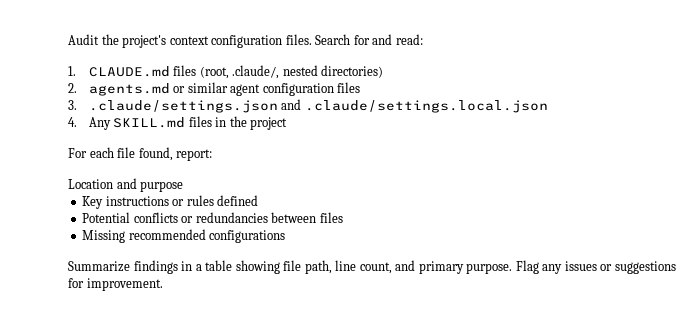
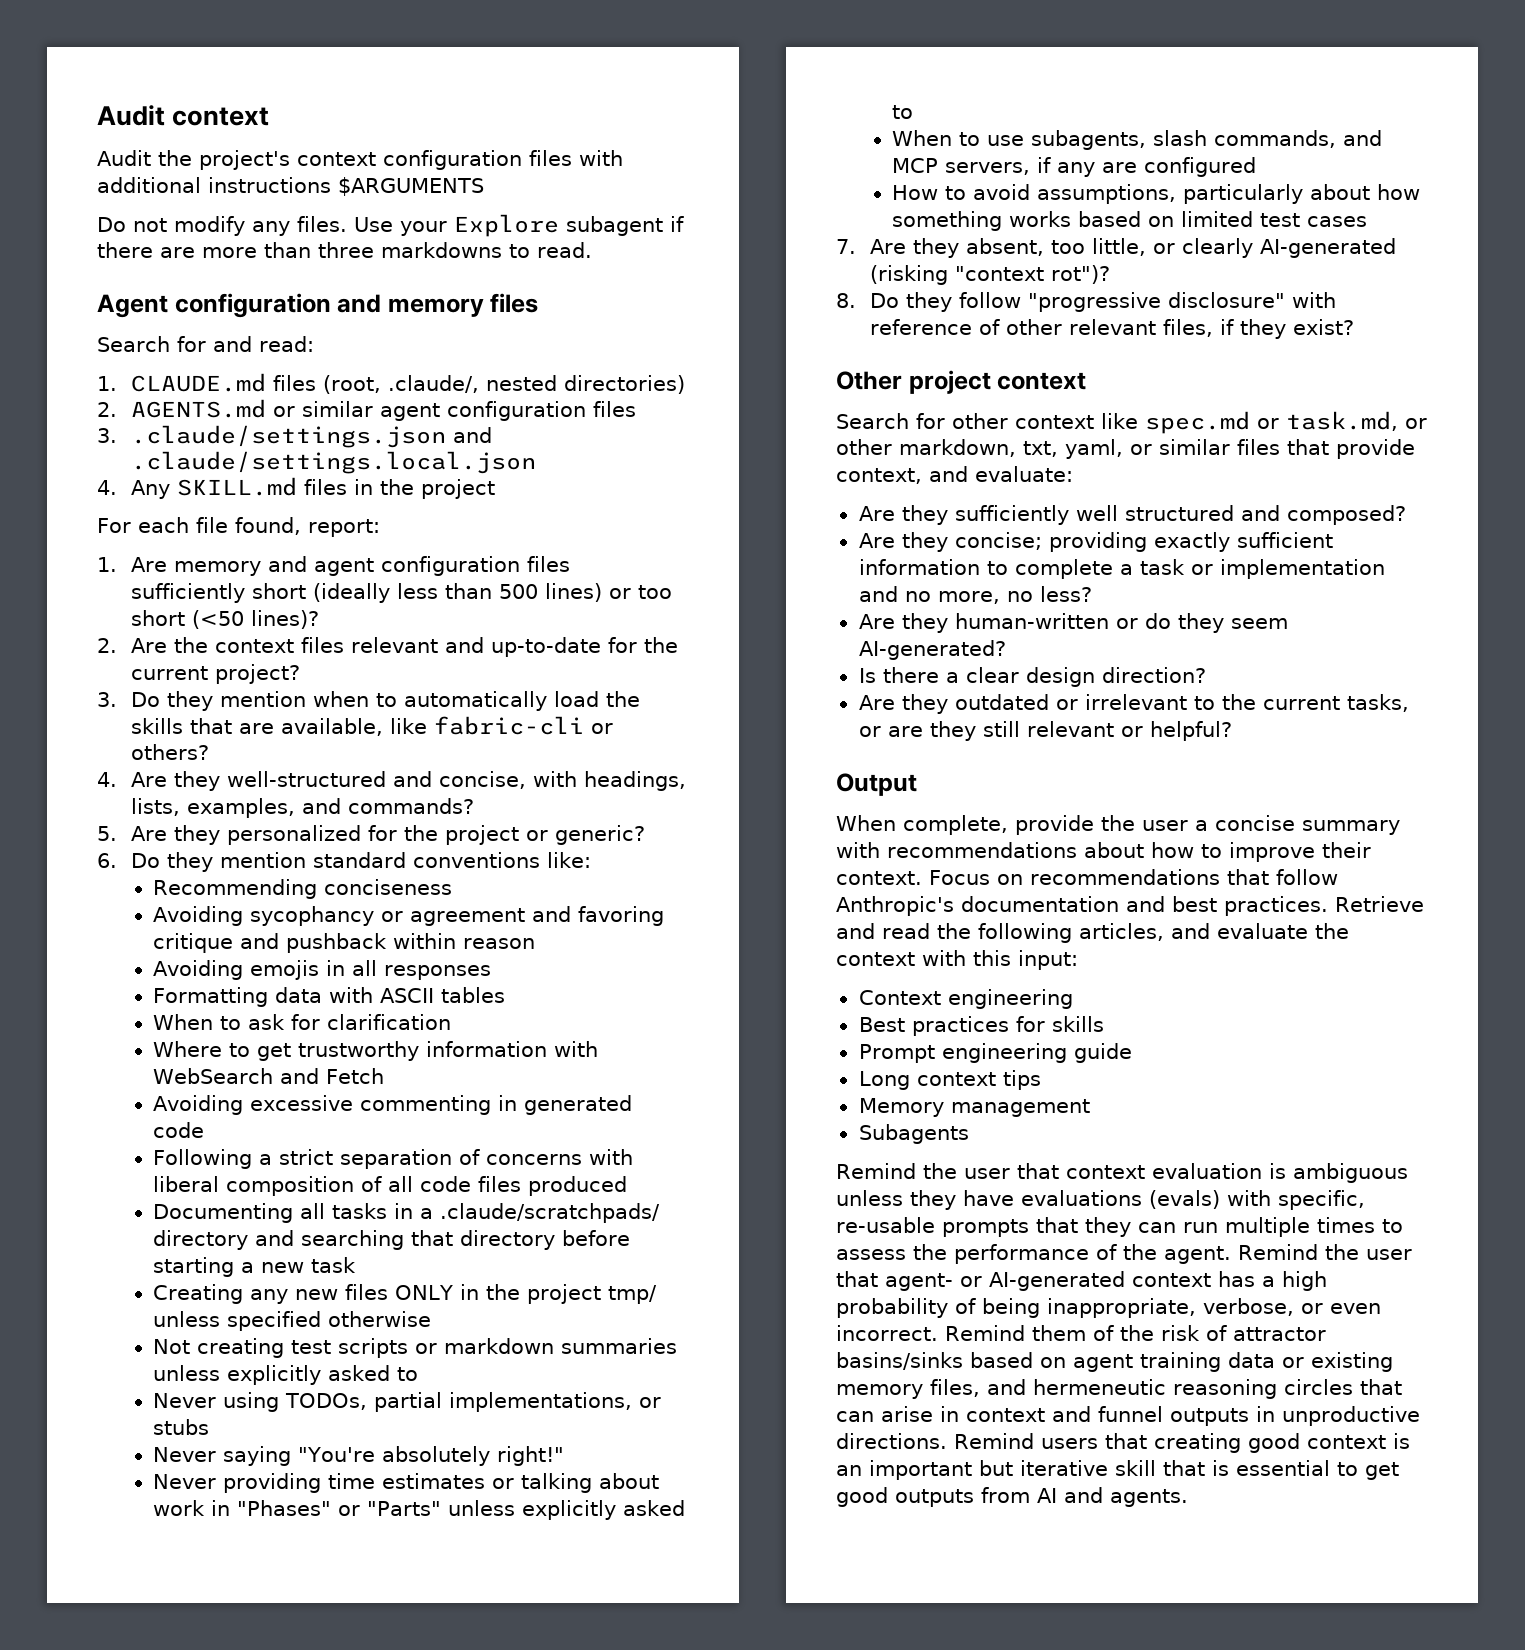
[68,34,99,45] Audit -> [97,105,270,126] [97,150,151,166] Audit context // Audit
[285,34,312,45] files. -> [529,150,623,166] [97,177,484,196] [97,214,684,237] [97,242,592,258] [97,293,539,318] files with additional instructions $ARGUMENTS // Do not modify any files. Use your Explore subagent if there are more than three markdowns to read. // Agent configuration and memory files //
[88,83,170,96] agents.md -> [130,399,266,418] AGENTS.md
[68,178,184,192] [82,195,259,209] [82,212,343,223] [82,229,286,243] [68,260,676,274] [68,278,163,291] Location and purpose // Key instructions or rules defined // Potential conflicts or redundancies between files // Missing recommended configurations // Summarize findings in a table showing file path, line count, and primary purpose. Flag any issues or suggestions for improvement. -> [97,556,570,576] [130,583,672,603] [130,610,319,629] [97,637,678,657] [130,664,300,684] [97,691,640,711] [130,716,613,736] [130,744,209,760] [97,771,686,791] [130,798,474,818] [97,825,645,845] [97,852,591,872] [153,879,453,899] [153,906,665,926] [153,933,536,953] [153,960,492,980] [153,987,506,1007] [153,1014,452,1030] [153,1041,599,1061] [153,1068,385,1084] [153,1095,633,1115] [153,1122,205,1138] [153,1149,634,1169] [153,1176,628,1196] [153,1203,661,1223] [153,1230,631,1250] [153,1257,357,1277] [153,1284,658,1304] [153,1311,432,1331] [153,1338,678,1358] [153,1365,419,1385] [153,1392,662,1412] [153,1419,210,1435] [153,1446,565,1466] [153,1473,660,1493] [153,1500,686,1520] [892,105,914,119] [892,130,1383,150] [892,157,1257,177] [892,184,1421,204] [892,211,1368,231] [836,238,1396,258] [869,265,1110,285] [836,292,1336,312] [869,319,1354,339] [836,370,1087,394] [836,411,1427,434] [836,439,1415,459] [836,466,1073,484] [858,505,1406,525] [858,532,1333,552] [858,559,1385,579] [858,586,1092,604] [858,613,1288,633] [858,640,1006,660] [858,667,1206,687] [858,694,1409,714] [858,721,1232,741] [836,773,917,796] [836,815,1400,835] [836,842,1371,862] [836,869,1338,885] [836,896,1424,916] [836,923,1349,943] [836,950,1078,970] [858,989,1073,1009] [858,1016,1104,1036] [858,1043,1132,1063] [858,1070,1041,1090] [858,1098,1090,1117] [858,1124,969,1144] [836,1163,1408,1183] [836,1190,1365,1210] [836,1217,1403,1237] [836,1244,1412,1264] [836,1271,1327,1291] [836,1298,1381,1318] [836,1325,1326,1341] [836,1352,1393,1372] [836,1379,1402,1399] [836,1406,1420,1426] [836,1433,1410,1453] [836,1460,1399,1480] [836,1487,1188,1507] 1. Are memory and agent configuration files sufficiently short (ideally less than 500 lines) or too short (<50 lines)? // 2. Are the context files relevant and up-to-date for the current project? // 3. Do they mention when to automatically load the skills that are available, like fabric-cli or others? // 4. Are they well-structured and concise, with headings, lists, examples, and commands? // 5. Are they personalized for the project or generic? // 6. Do they mention standard conventions like: // Recommending conciseness // Avoiding sycophancy or agreement and favoring critique and pushback within reason // Avoiding emojis in all responses // Formatting data with ASCII tables // When to ask for clarification // Where to get trustworthy information with WebSearch and Fetch // Avoiding excessive commenting in generated code // Following a strict separation of concerns with liberal composition of all code files produced // Documenting all tasks in a .claude/scratchpads/ directory and searching that directory before starting a new task // Creating any new files ONLY in the project tmp/ unless specified otherwise // Not creating test scripts or markdown summaries unless explicitly asked to // Never using TODOs, partial implementations, or stubs // Never saying "You're absolutely right!" // Never providing time estimates or talking about work in "Phases" or "Parts" unless explicitly asked to // When to use subagents, slash commands, and MCP servers, if any are configured // How to avoid assumptions, particularly about how something works based on limited test cases // 7. Are they absent, too little, or clearly AI-generated (risking "context rot")? // 8. Do they follow "progressive disclosure" with reference of other relevant files, if they exist? // Other project context // Search for other context like spec.md or task.md, or other markdown, txt, yaml, or similar files that provide context, and evaluate: // Are they sufficiently well structured and composed? // Are they concise; providing exactly sufficient information to complete a task or implementation and no more, no less? // Are they human-written or do they seem AI-generated? // Is there a clear design direction? // Are they outdated or irrelevant to the current tasks, or are they still relevant or helpful? // Output // When complete, provide the user a concise summary with recommendations about how to improve their context. Focus on recommendations that follow Anthropic's documentation and best practices. Retrieve and read the following articles, and evaluate the context with this input: // Context engineering // Best practices for skills // Prompt engineering guide // Long context tips // Memory management // Subagents // Remind the user that context evaluation is ambiguous unless they have evaluations (evals) with specific, re-usable prompts that they can run multiple times to assess the performance of the agent. Remind the user that agent- or AI-generated context has a high probability of being inappropriate, verbose, or even incorrect. Remind them of the risk of attractor basins/sinks based on agent training data or existing memory files, and hermeneutic reasoning circles that can arise in context and funnel outputs in unproductive directions. Remind users that creating good context is an important but iterative skill that is essential to get good outputs from AI and agents.

